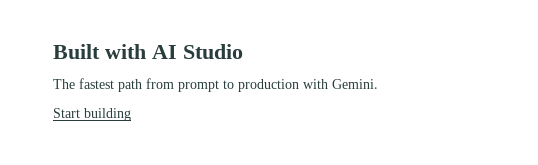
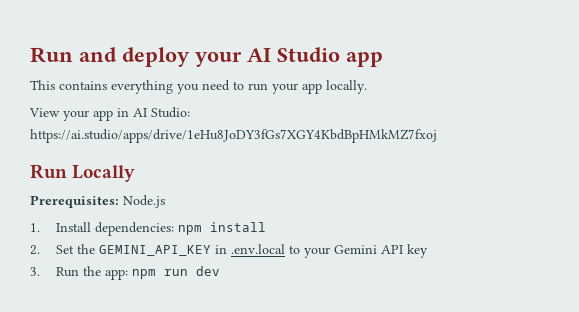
[53,44,243,59] [53,78,378,92] [53,108,131,121] Built with AI Studio // The fastest path from prompt to production with Gemini. // Start building -> [30,47,383,67] [30,80,367,94] [29,107,190,121] [30,129,437,143] [30,164,136,182] [30,195,165,208] [30,222,266,236] [30,244,428,258] [30,266,220,280] Run and deploy your AI Studio app // This contains everything you need to run your app locally. // View your app in AI Studio: https://ai.studio/apps/drive/1eHu8JoDY3fGs7XGY4KbdBpHMkMZ7fxoj // Run Locally // Prerequisites: Node.js // 1. Install dependencies: npm install // 2. Set the GEMINI_API_KEY in .env.local to your Gemini API key // 3. Run the app: npm run dev

